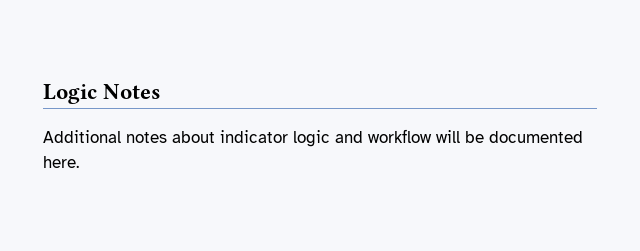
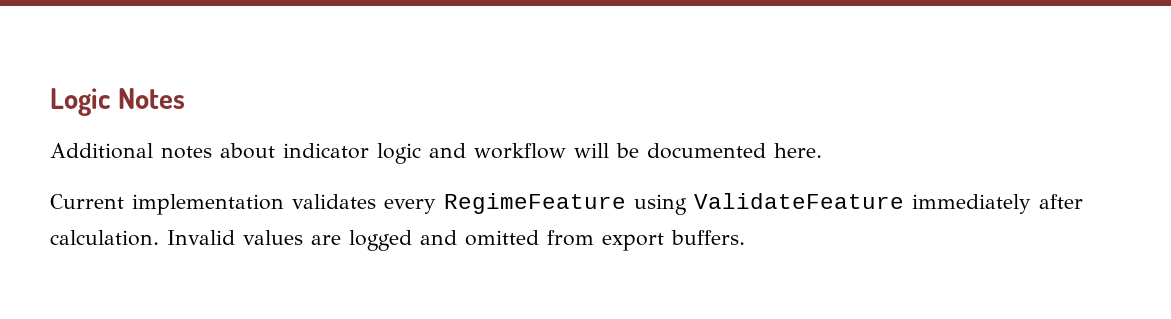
(79, 162) none -> [50,193,1083,215] [50,230,745,251] // Current implementation validates every RegimeFeature using ValidateFeature immediately after calculation. Invalid values are logged and omitted from export buffers.

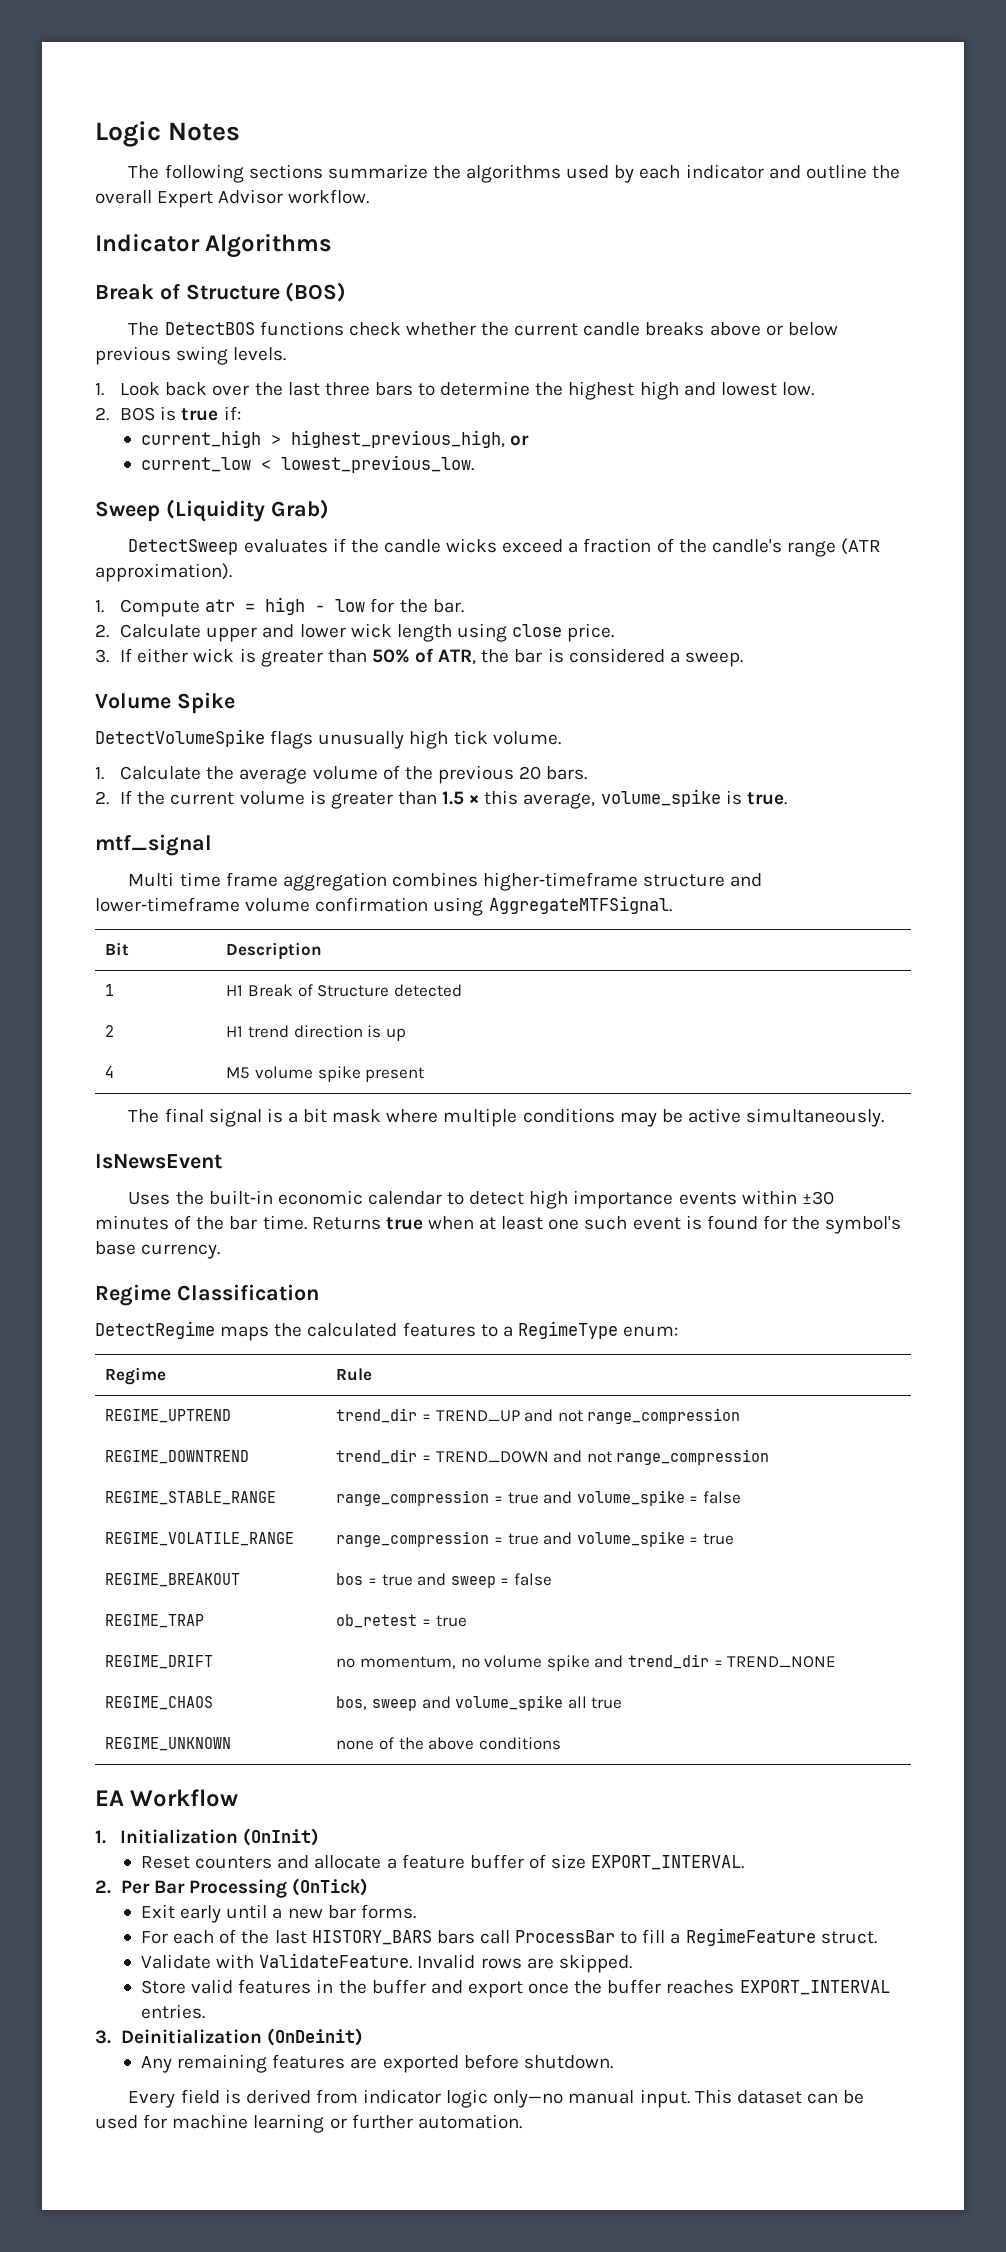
[50,143,822,164] [50,193,1083,215] [50,230,745,251] Additional notes about indicator logic and workflow will be documented here. // Current implementation validates every RegimeFeature using ValidateFeature immediately after calculation. Invalid values are logged and omitted from export buffers. -> [128,164,900,183] [95,189,370,208] [95,233,333,258] [95,282,347,302] [128,321,838,336] [95,346,287,365] [95,381,814,400] [95,406,241,421] [141,430,530,448] [141,455,475,473] [95,499,329,522] [128,538,882,557] [95,563,232,582] [95,597,464,617] [95,623,615,642] [95,648,743,667] [95,692,235,714] [95,729,561,749] [95,765,588,784] [95,789,787,809] [95,834,212,856] [128,872,763,891] [95,896,672,916] [105,942,130,956] [226,942,323,960] [105,984,115,996] [226,984,462,997] [105,1025,115,1037] [226,1025,406,1041] [105,1066,115,1078] [226,1066,425,1082] [128,1108,885,1127] [95,1154,222,1169] [128,1190,834,1209] [95,1215,902,1234] [95,1241,221,1259] [95,1284,319,1306] [95,1321,679,1341] [105,1367,167,1385] [336,1368,373,1381] [105,1409,232,1423] [336,1408,741,1424] [105,1450,250,1464] [336,1449,770,1465] [105,1491,277,1505] [336,1490,741,1506] [105,1532,295,1546] [336,1531,734,1547] [105,1573,241,1587] [336,1573,552,1588] [105,1614,205,1628] [336,1614,467,1628] [105,1655,214,1669] [336,1654,837,1671] [105,1696,214,1710] [336,1695,623,1711] [105,1737,232,1751] [336,1737,561,1750] [95,1789,239,1807] [95,1828,320,1846] [141,1854,745,1870] [95,1878,368,1898] [141,1904,416,1923] [141,1928,877,1946] [141,1953,632,1973] [141,1979,890,1998] [141,2004,206,2019] [95,2028,363,2046] [141,2054,613,2073] [128,2089,865,2108] [95,2114,522,2133] The following sections summarize the algorithms used by each indicator and outline the overall Expert Advisor workflow. // Indicator Algorithms // Break of Structure (BOS) // The DetectBOS functions check whether the current candle breaks above or below previous swing levels. // 1. Look back over the last three bars to determine the highest high and lowest low. // 2. BOS is true if: // current_high > highest_previous_high, or // current_low < lowest_previous_low. // Sweep (Liquidity Grab) // DetectSweep evaluates if the candle wicks exceed a fraction of the candle's range (ATR approximation). // 1. Compute atr = high - low for the bar. // 2. Calculate upper and lower wick length using close price. // 3. If either wick is greater than 50% of ATR, the bar is considered a sweep. // Volume Spike // DetectVolumeSpike flags unusually high tick volume. // 1. Calculate the average volume of the previous 20 bars. // 2. If the current volume is greater than 1.5 × this average, volume_spike is true. // mtf_signal // Multi time frame aggregation combines higher‑timeframe structure and lower‑timeframe volume confirmation using AggregateMTFSignal. // Bit | Description // 1 | H1 Break of Structure detected // 2 | H1 trend direction is up // 4 | M5 volume spike present // The final signal is a bit mask where multiple conditions may be active simultaneously. // IsNewsEvent // Uses the built‑in economic calendar to detect high importance events within ±30 minutes of the bar time. Returns true when at least one such event is found for the symbol's base currency. // Regime Classification // DetectRegime maps the calculated features to a RegimeType enum: // Regime | Rule // REGIME_UPTREND | trend_dir = TREND_UP and not range_compression // REGIME_DOWNTREND | trend_dir = TREND_DOWN and not range_compression // REGIME_STABLE_RANGE | range_compression = true and volume_spike = false // REGIME_VOLATILE_RANGE | range_compression = true and volume_spike = true // REGIME_BREAKOUT | bos = true and sweep = false // REGIME_TRAP | ob_retest = true // REGIME_DRIFT | no momentum, no volume spike and trend_dir = TREND_NONE // REGIME_CHAOS | bos, sweep and volume_spike all true // REGIME_UNKNOWN | none of the above conditions // EA Workflow // 1. Initialization (OnInit) // Reset counters and allocate a feature buffer of size EXPORT_INTERVAL. // 2. Per Bar Processing (OnTick) // Exit early until a new bar forms. // For each of the last HISTORY_BARS bars call ProcessBar to fill a RegimeFeature struct. // Validate with ValidateFeature. Invalid rows are skipped. // Store valid features in the buffer and export once the buffer reaches EXPORT_INTERVAL entries. // 3. Deinitialization (OnDeinit) // Any remaining features are exported before shutdown. // Every field is derived from indicator logic only—no manual input. This dataset can be used for machine learning or further automation.

